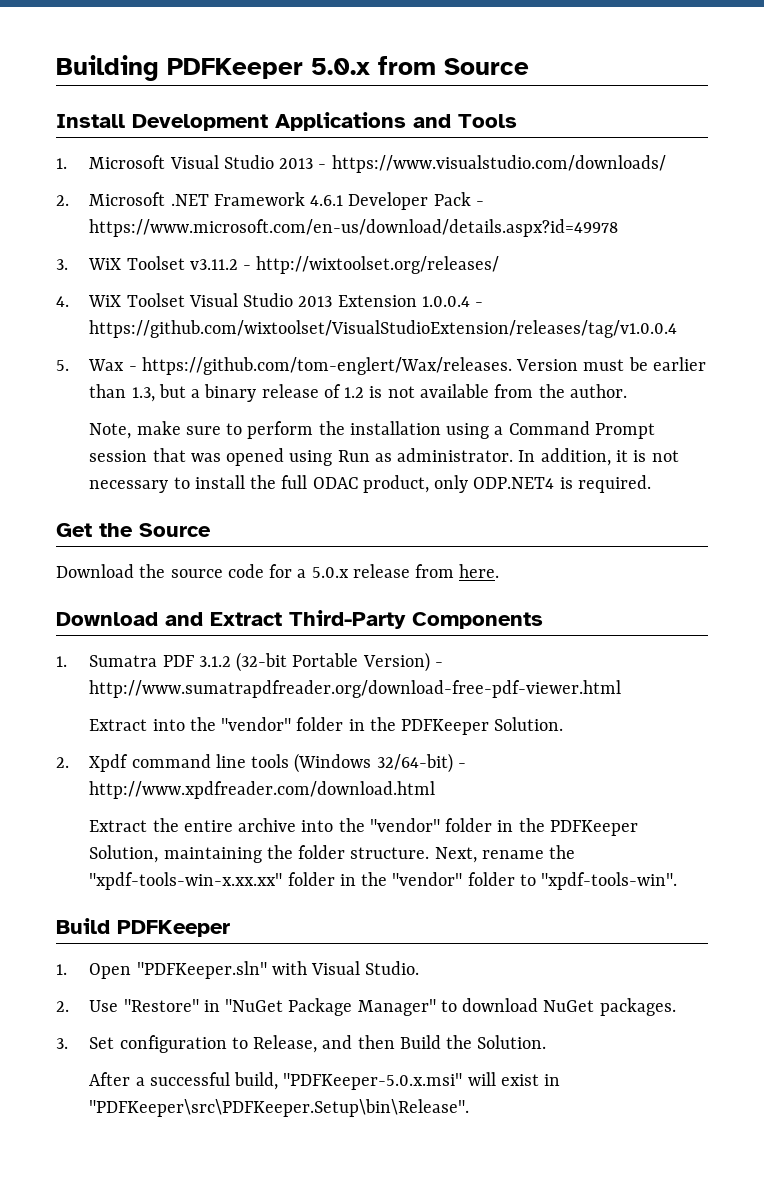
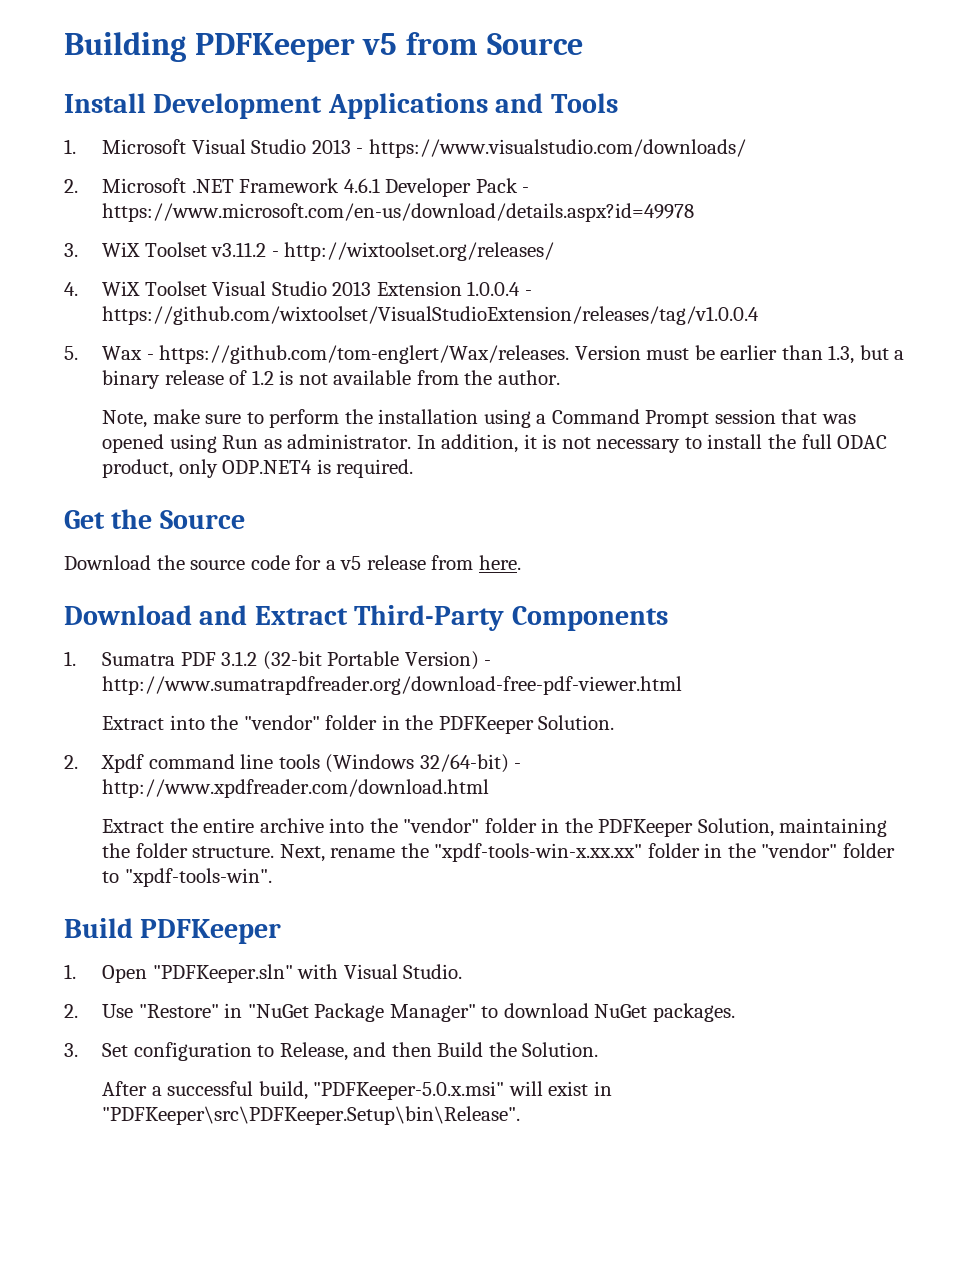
[311,58,370,75] 5.0.x -> [362,33,398,55] v5
[311,567,349,578] 5.0.x -> [340,556,362,570] v5

